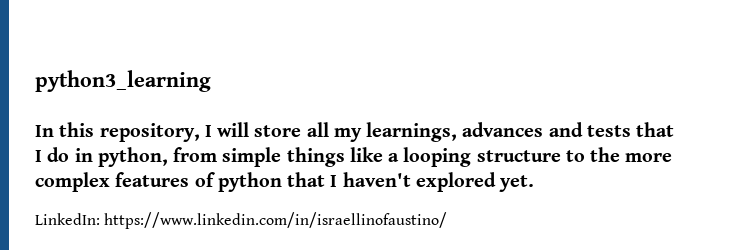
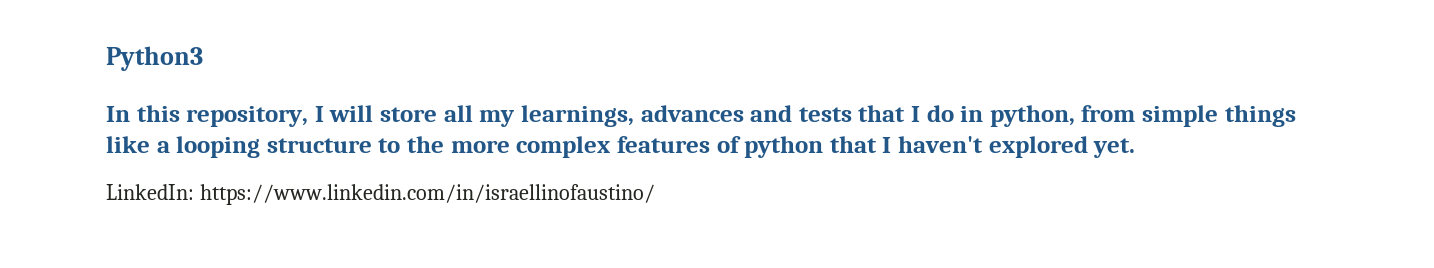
[35,70,211,92] python3_learning -> [106,46,203,71] Python3

